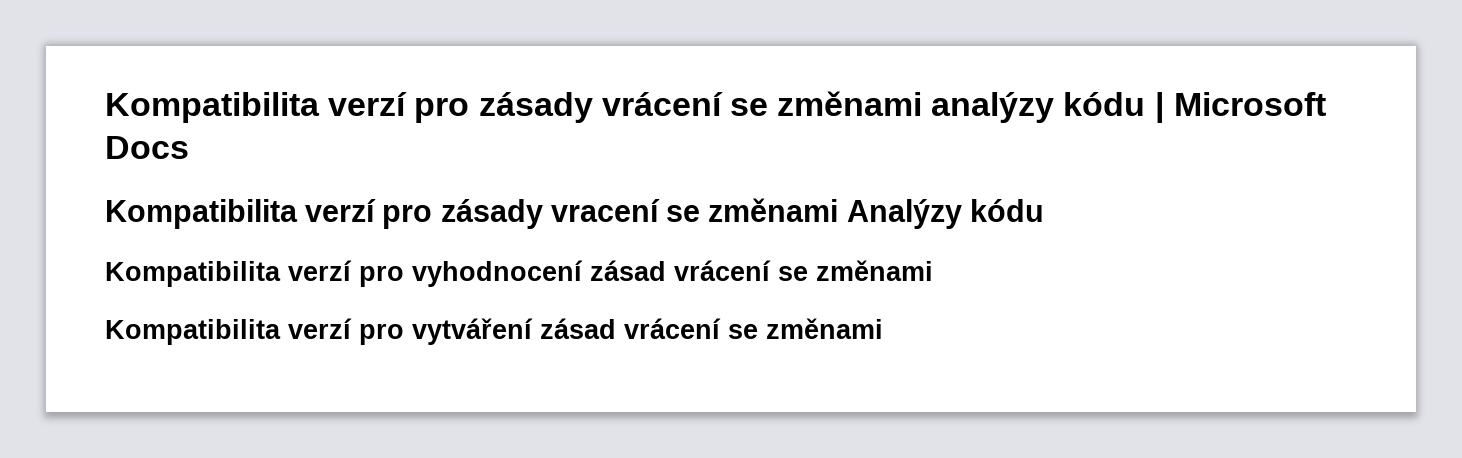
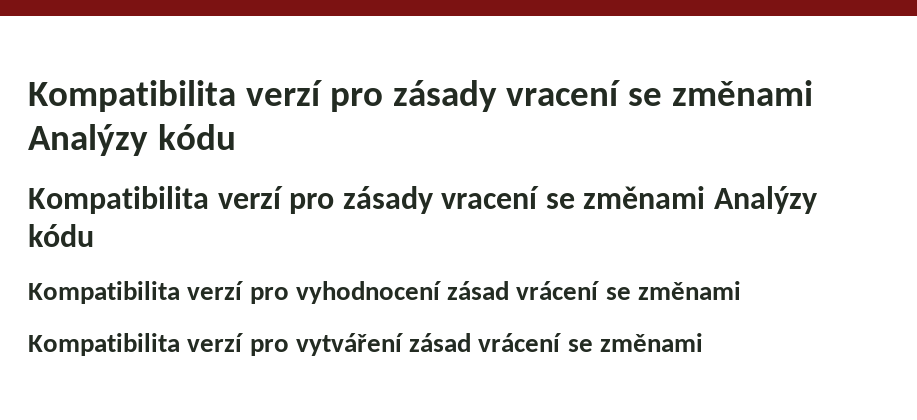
[105,91,1326,123] [105,136,189,159] Kompatibilita verzí pro zásady vrácení se změnami analýzy kódu | Microsoft Docs -> [28,80,814,112] [28,124,236,156] Kompatibilita verzí pro zásady vracení se změnami Analýzy kódu

